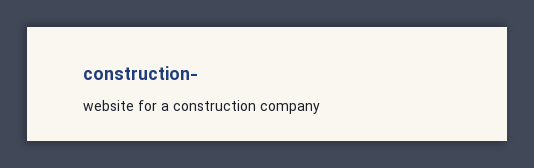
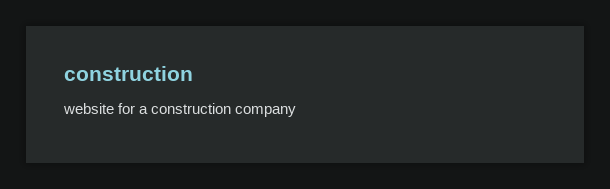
[83,66,198,80] construction- -> [64,66,193,81] construction

